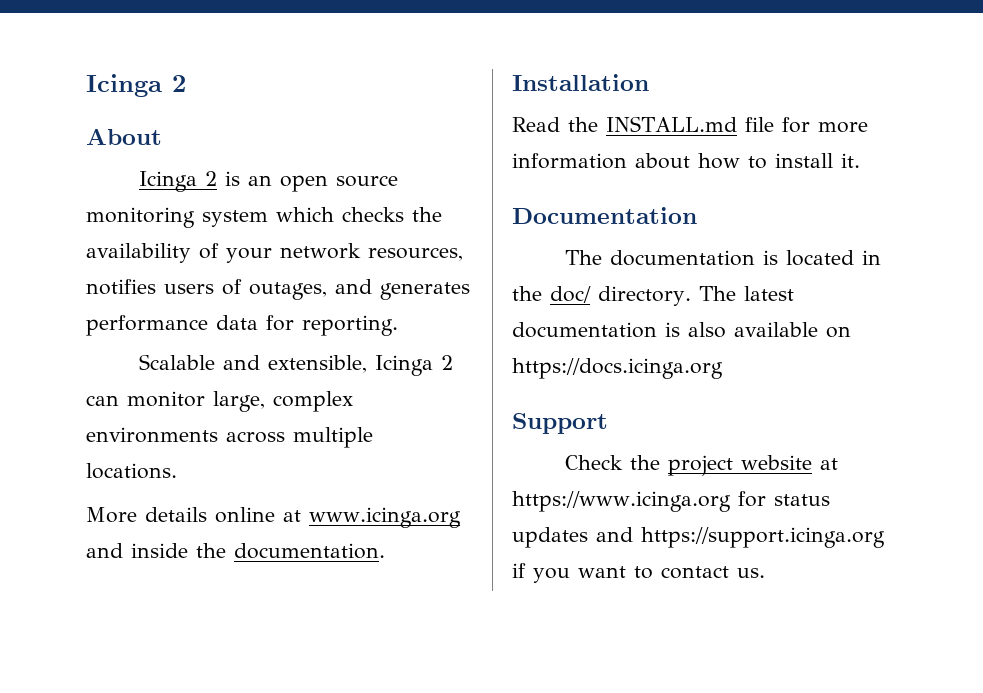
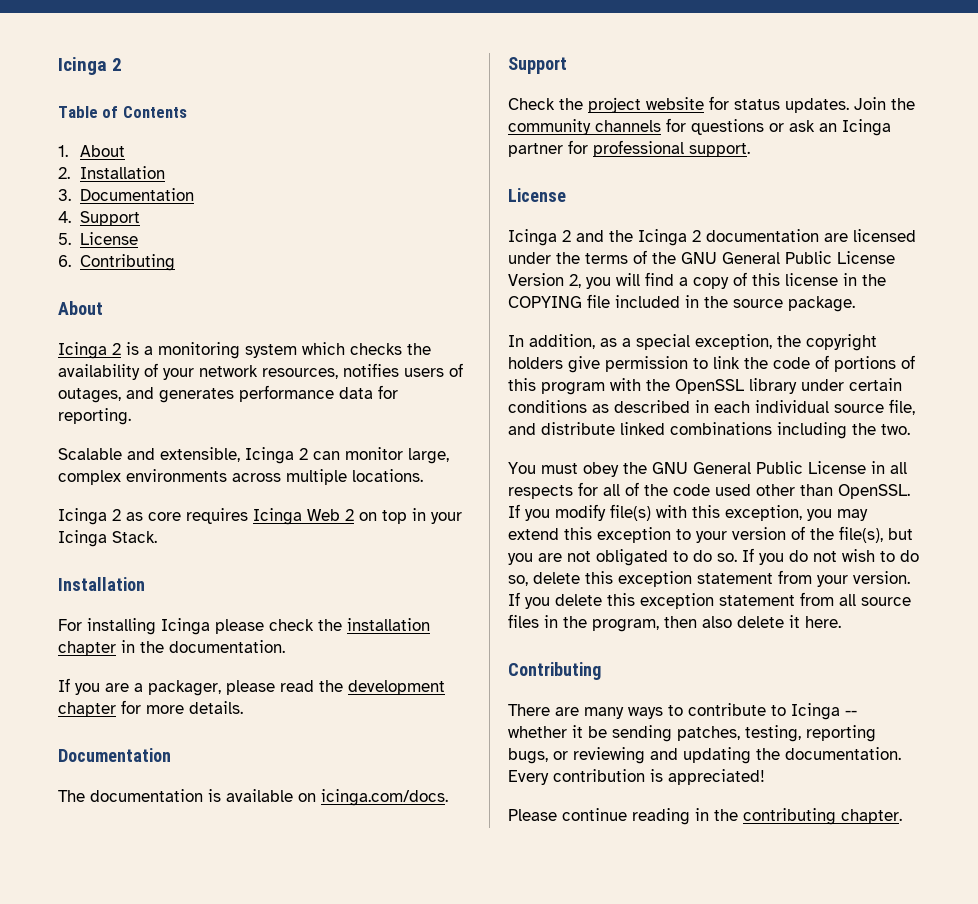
[86,74,186,97] Icinga 2 -> [58,57,123,75] [58,106,187,118] [58,145,126,157] [58,166,166,179] [58,188,195,201] [58,211,141,226] [58,232,139,245] [58,254,176,271] Icinga 2 // Table of Contents // 1. About // 2. Installation // 3. Documentation // 4. Support // 5. License // 6. Contributing
[247,175,398,192] an open source -> [144,346,153,355] a
[86,507,461,528] [86,543,385,559] [512,74,649,91] [512,116,868,133] [512,153,860,169] [512,207,697,224] [564,250,881,266] [512,286,794,306] [512,322,726,338] More details online at www.icinga.org and inside the documentation. // Installation // Read the INSTALL.md file for more information about how to install it. // Documentation // The documentation is located in the doc/ directory. The latest documentation is also -> [58,508,462,525] [58,530,157,547] [58,577,145,591] [58,618,430,635] [58,640,285,656] [58,678,445,696] [58,700,243,717] [58,748,171,762] [58,789,221,802] Icinga 2 as core requires Icinga Web 2 on top in your Icinga Stack. // Installation // For installing Icinga please check the installation chapter in the documentation. // If you are a packager, please read the development chapter for more details. // Documentation // The documentation is
[512,358,723,379] https://docs.icinga.org -> [321,789,448,806] icinga.com/docs.
[819,458,838,470] [512,491,830,512] [512,527,885,548] [512,563,765,583] at https://www.icinga.org for status updates and https://support.icinga.org if you want to contact us. -> [709,96,915,113] [508,118,891,136] [508,140,750,157] [508,188,566,202] [508,229,916,246] [508,250,895,264] [508,272,886,289] [508,294,855,312] [508,334,877,351] [508,355,915,373] [508,378,902,395] [508,399,915,415] [508,422,910,439] [508,461,907,477] [508,482,910,499] [508,504,868,521] [508,526,913,543] [508,548,919,566] [508,570,910,587] [508,592,911,609] [508,614,841,632] [508,662,601,680] [508,703,857,720] [508,725,876,742] [508,747,901,764] [508,769,765,785] [508,808,902,825] for status updates. Join the community channels for questions or ask an Icinga partner for professional support. // License // Icinga 2 and the Icinga 2 documentation are licensed under the terms of the GNU General Public License Version 2, you will find a copy of this license in the COPYING file included in the source package. // In addition, as a special exception, the copyright holders give permission to link the code of portions of this program with the OpenSSL library under certain conditions as described in each individual source file, and distribute linked combinations including the two. // You must obey the GNU General Public License in all respects for all of the code used other than OpenSSL. If you modify file(s) with this exception, you may extend this exception to your version of the file(s), but you are not obligated to do so. If you do not wish to do so, delete this exception statement from your version. If you delete this exception statement from all source files in the program, then also delete it here. // Contributing // There are many ways to contribute to Icinga -- whether it be sending patches, testing, reporting bugs, or reviewing and updating the documentation. Every contribution is appreciated! // Please continue reading in the contributing chapter.

